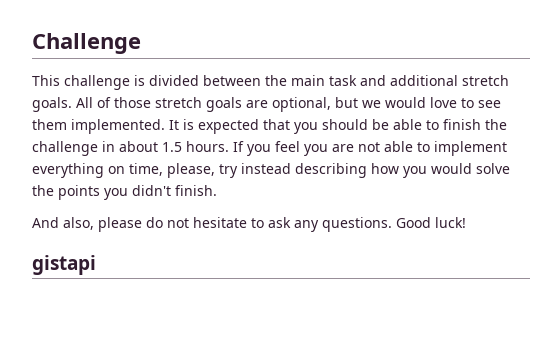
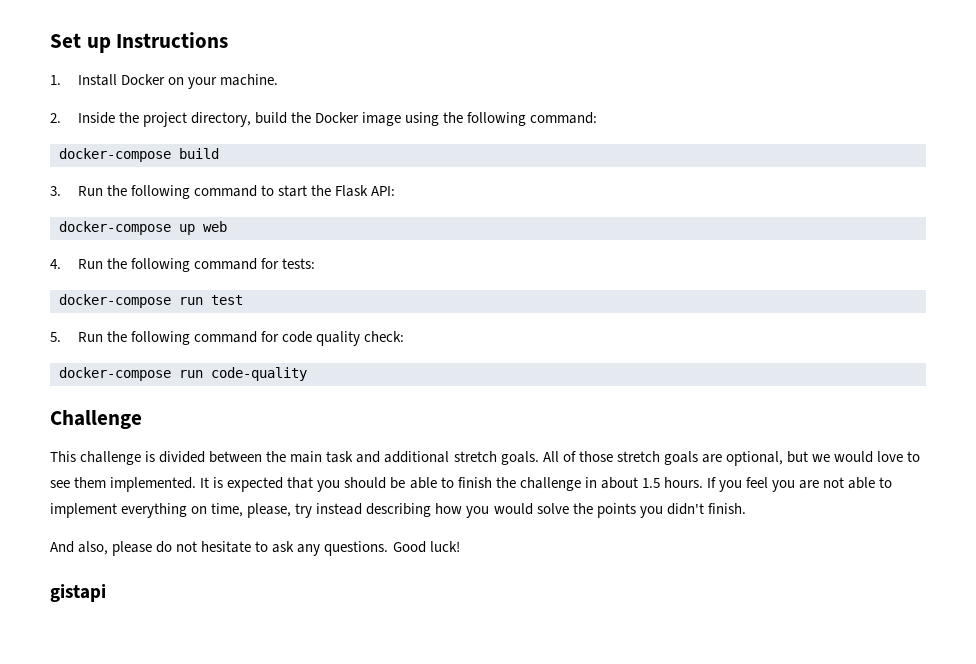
(32, 43) none -> [50,32,229,53] [50,74,278,89] [50,112,598,127] [59,148,219,162] [50,185,396,199] [59,221,227,235] [50,258,315,272] [59,294,243,308] [50,331,405,346] [59,367,307,381] Set up Instructions // 1. Install Docker on your machine. // 2. Inside the project directory, build the Docker image using the following command: // docker-compose build // 3. Run the following command to start the Flask API: // docker-compose up web // 4. Run the following command for tests: // docker-compose run test // 5. Run the following command for code quality check: // docker-compose run code-quality //

